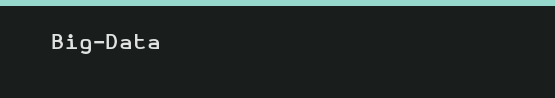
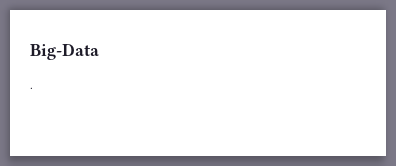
(161, 44) none -> [30,87,33,89] // .

